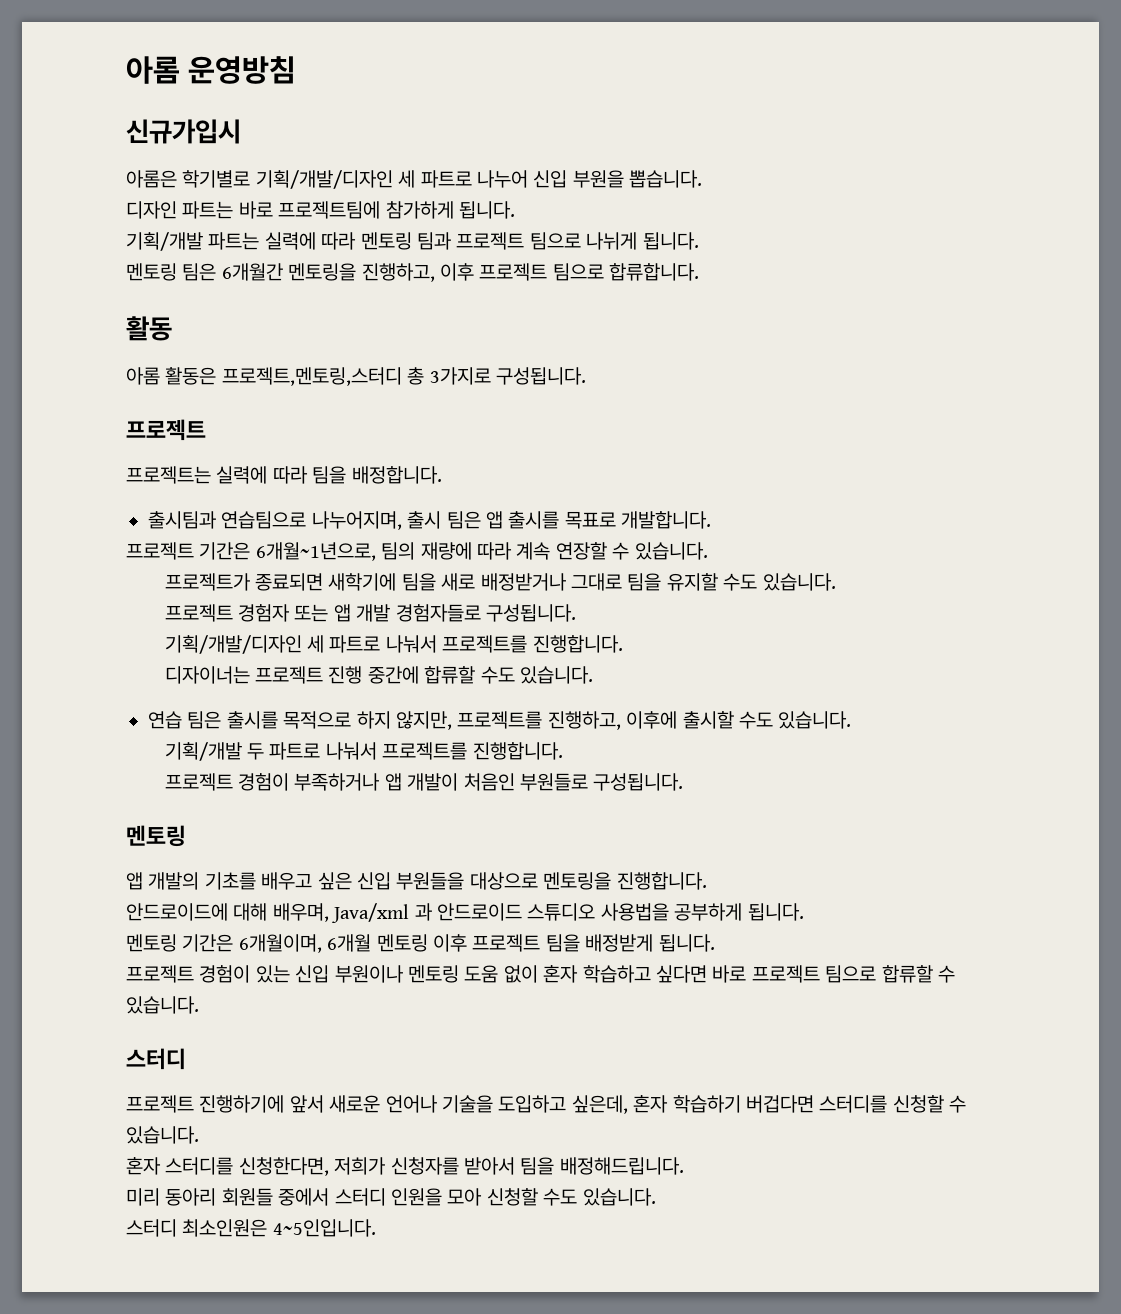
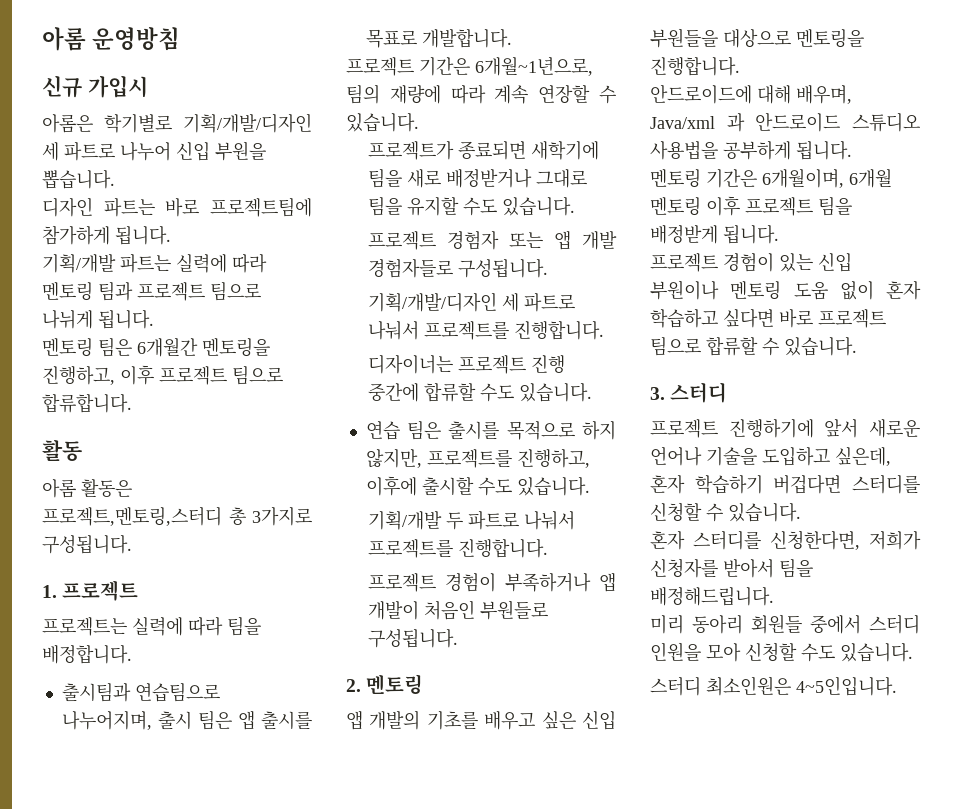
[126,119,241,144] 신규가입시 -> [42,75,148,98] 신규 가입시
(586, 376) none -> [42,585,57,598] 1.
(684, 782) none -> [346,679,361,692] 2.
(199, 1005) none -> [650,387,665,400] 3.

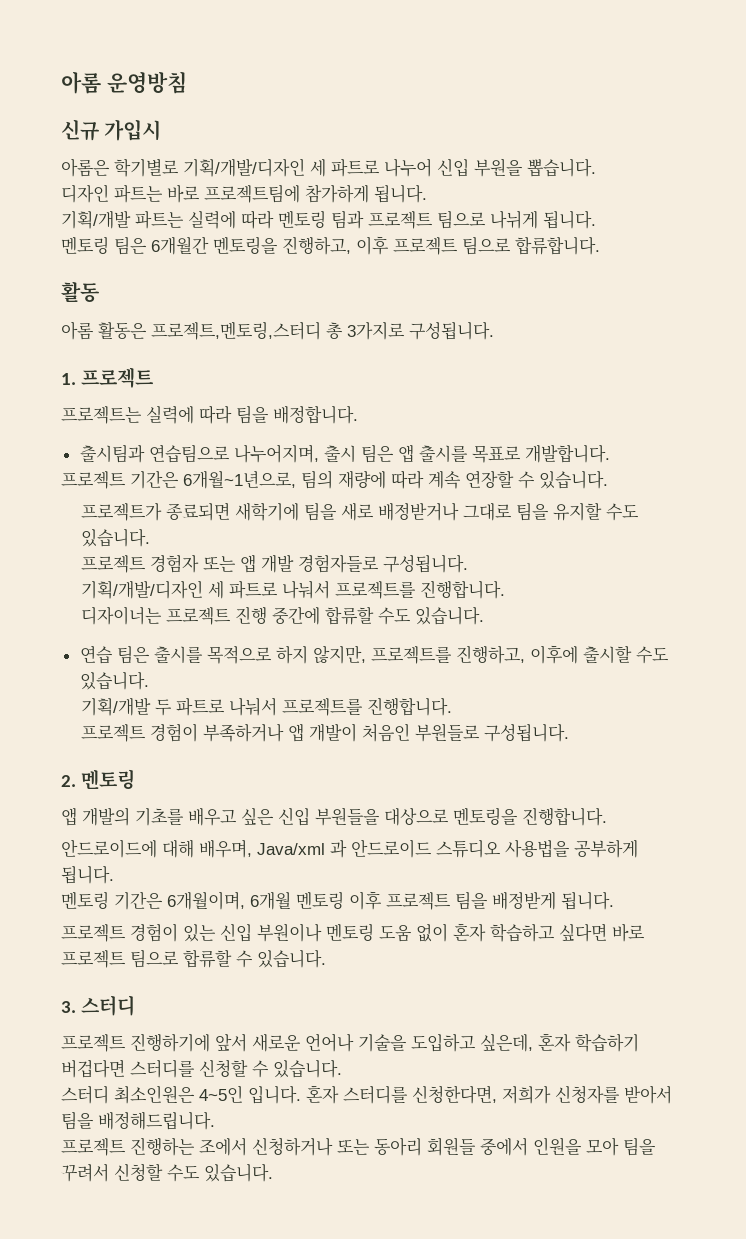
(801, 512) none -> [61,1085,301,1104] 스터디 최소인원은 4~5인 입니다.
[650,615,684,634] 미리 -> [61,1137,370,1156] 프로젝트 진행하는 조에서 신청하거나 또는
[869,614,920,634] 스터디 -> (528, 1146) none
(741, 652) none -> [623,1137,656,1156] [61,1163,109,1182] 팀을 꾸려서
[650,676,897,696] // 스터디 최소인원은 4~5인입니다. -> (273, 1173) none

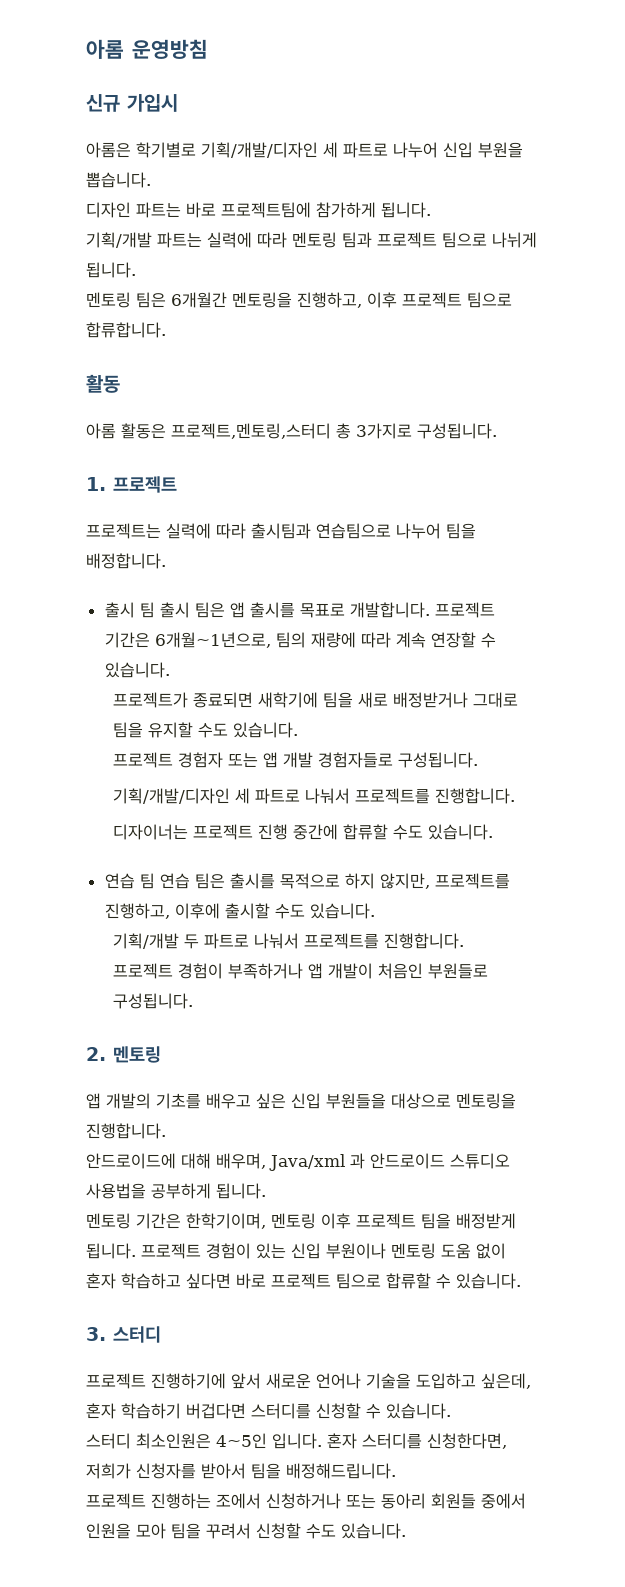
(232, 414) none -> [251,523,441,539] 출시팀과 연습팀으로 나누어
[79,444,319,463] 출시팀과 연습팀으로 나누어지며, -> [104,602,155,618] 출시 팀
(610, 453) // -> (430, 610) none
(113, 654) none -> [139,873,190,889] 팀 연습
[167,891,291,910] 6개월이며, 6개월 -> [186,1213,266,1229] 한학기이며,
(614, 901) // -> (136, 1251) none

